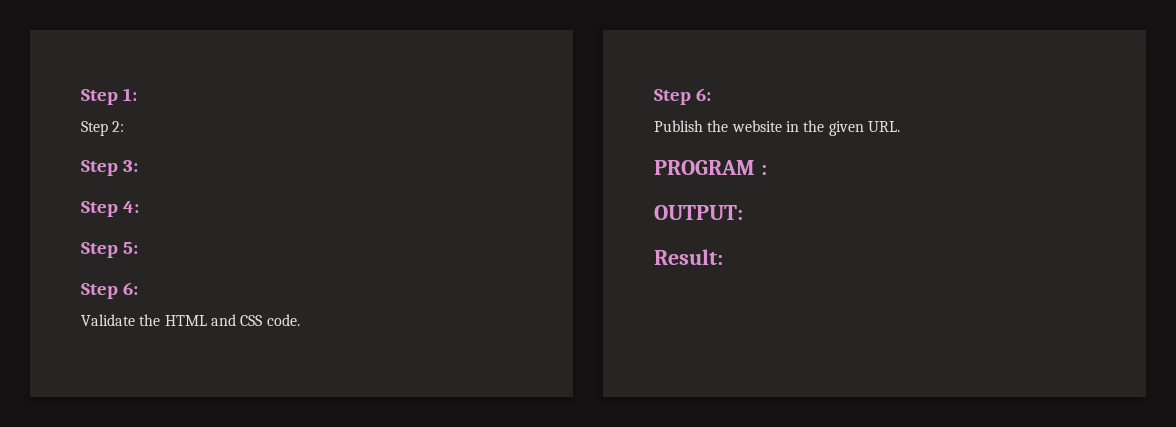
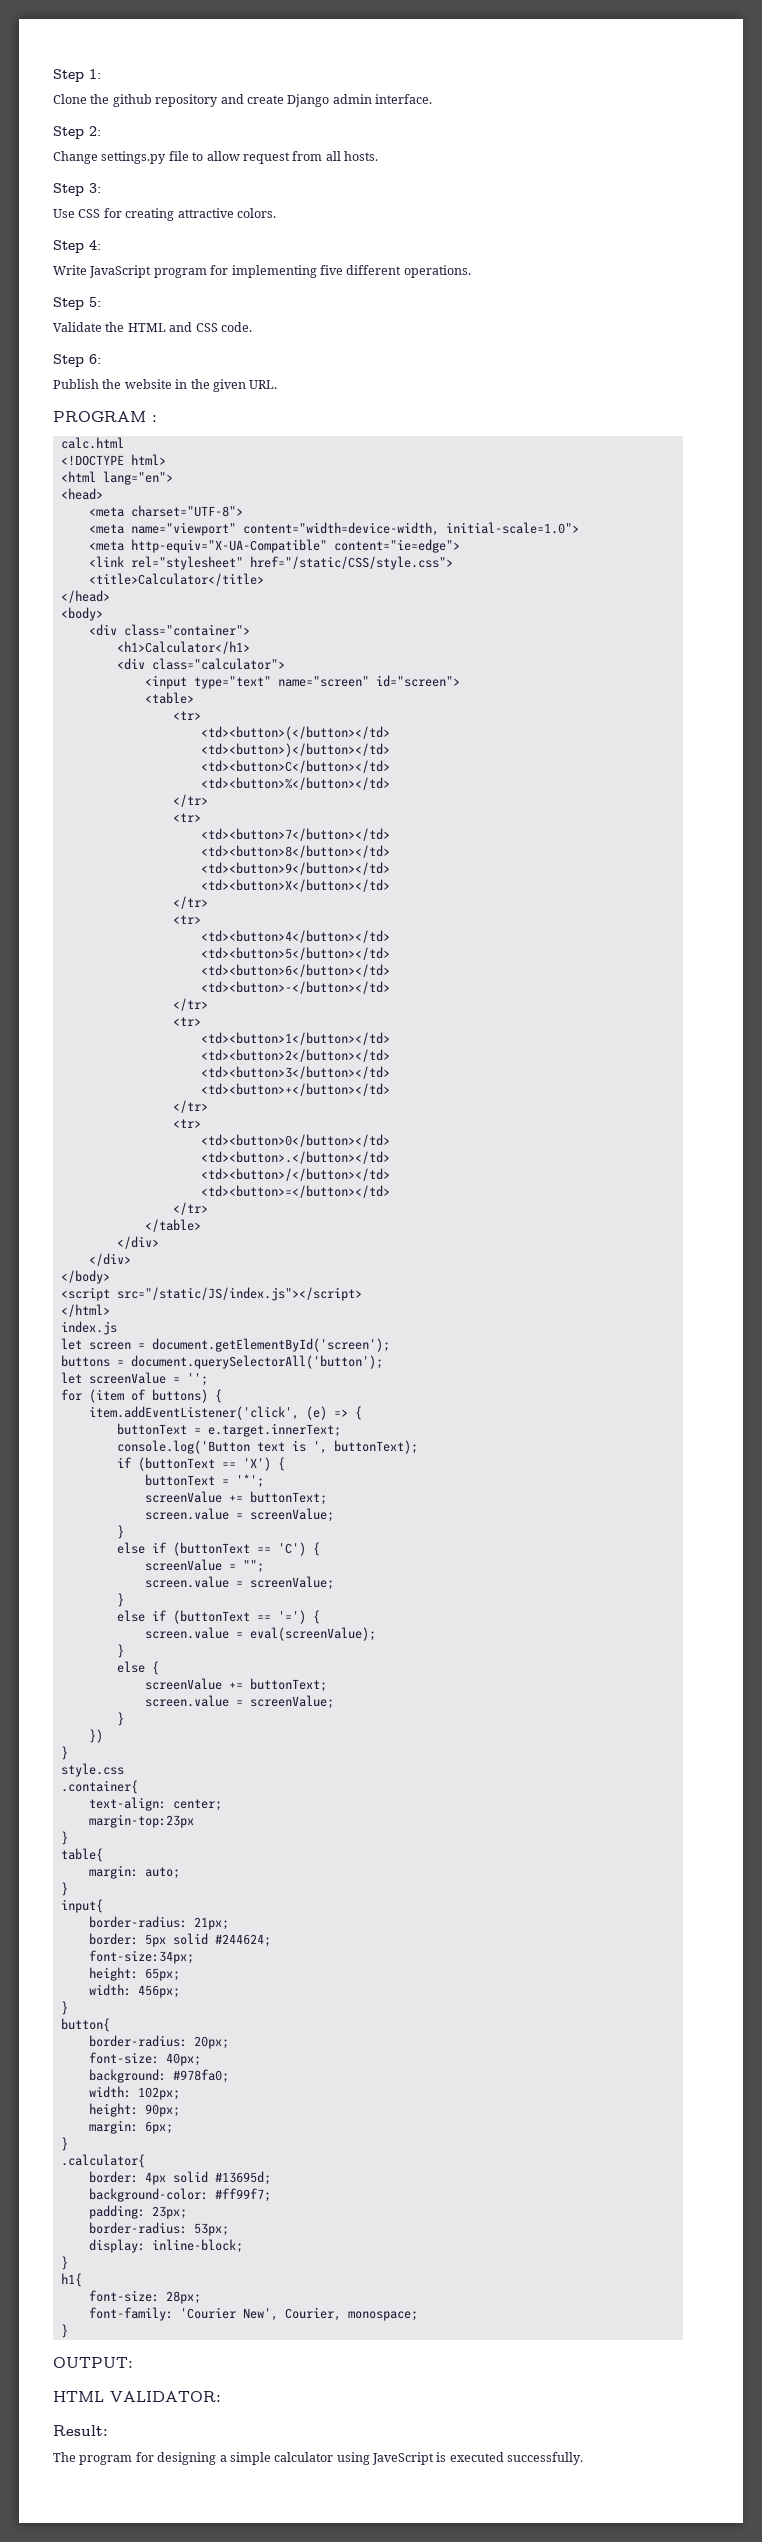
[81,121,125,136] [81,160,138,176] [81,201,139,217] Step 2: // Step 3: // Step 4: -> [53,94,432,107] [53,126,101,139] [53,151,378,164] [53,183,101,196] [53,208,276,221] [53,240,101,253] [53,265,471,278] Clone the github repository and create Django admin interface. // Step 2: // Change settings.py file to allow request from all hosts. // Step 3: // Use CSS for creating attractive colors. // Step 4: // Write JavaScript program for implementing five different operations.
[81,282,138,299] // Step 6: -> (101, 302) none
(767, 170) none -> [60,437,124,449] [60,454,166,466] [60,471,173,485] [60,488,103,500] [88,505,243,517] [88,522,579,536] [88,539,460,553] [88,556,453,570] [88,573,264,586] [60,590,110,603] [60,607,103,621] [88,624,250,636] [116,641,250,654] [116,658,285,670] [144,675,460,689] [144,692,194,704] [172,711,201,720] [200,726,390,740] [200,743,390,757] [200,760,390,773] [200,777,390,790] [172,794,208,807] [172,813,201,822] [200,828,390,841] [200,845,390,858] [200,862,390,875] [200,879,390,892] [172,896,208,909] [172,915,201,924] [200,930,390,943] [200,947,390,960] [200,964,390,977] [200,981,390,994] [172,998,208,1011] [172,1017,201,1026] [200,1032,390,1045] [200,1049,390,1062] [200,1066,390,1079] [200,1083,390,1096] [172,1100,208,1113] [172,1119,201,1128] [200,1134,390,1147] [200,1151,390,1164] [200,1168,390,1181] [200,1185,390,1198] [172,1202,208,1215] [144,1219,201,1232] [116,1236,159,1249] [88,1253,131,1266] [60,1270,110,1284] [60,1287,362,1301] [60,1304,110,1317] [60,1321,117,1335] [60,1338,390,1352] [60,1355,383,1369] [60,1372,208,1386] [60,1389,222,1403] [88,1406,362,1420] [116,1423,341,1437] [116,1440,418,1454] [116,1457,285,1471] [144,1474,264,1488] [144,1491,327,1505] [144,1508,334,1522] [116,1525,124,1539] [116,1542,320,1556] [144,1559,264,1573] [144,1576,334,1590] [116,1593,124,1607] [116,1610,320,1624] [144,1627,376,1641] [116,1644,124,1658] [116,1661,159,1675] [144,1678,327,1692] [144,1695,334,1709] [116,1712,124,1726] [88,1729,103,1743] [60,1746,68,1760] [60,1763,124,1777] [60,1780,138,1794] [88,1797,222,1811] [88,1814,194,1828] [60,1831,68,1845] [60,1848,103,1862] [88,1865,180,1879] [60,1882,68,1896] [60,1899,103,1913] [88,1916,229,1930] [88,1933,271,1947] [88,1950,194,1964] [88,1967,180,1981] [88,1984,180,1998] [60,2001,68,2015] [60,2018,110,2032] [88,2035,229,2049] [88,2052,201,2066] [88,2069,229,2083] [88,2086,180,2100] [88,2103,180,2117] [88,2120,173,2134] [60,2137,68,2151] [60,2154,145,2168] [88,2171,271,2185] [88,2188,271,2202] [88,2205,187,2219] [88,2222,229,2236] [88,2239,243,2253] [60,2256,68,2270] [60,2273,82,2287] [88,2290,201,2304] [88,2307,418,2321] [60,2324,68,2338] // calc.html // <!DOCTYPE html> // <html lang="en"> // <head> // <meta charset="UTF-8"> // <meta name="viewport" content="width=device-width, initial-scale=1.0"> // <meta http-equiv="X-UA-Compatible" content="ie=edge"> // <link rel="stylesheet" href="/static/CSS/style.css"> // <title>Calculator</title> // </head> // <body> // <div class="container"> // <h1>Calculator</h1> // <div class="calculator"> // <input type="text" name="screen" id="screen"> // <table> // <tr> // <td><button>(</button></td> // <td><button>)</button></td> // <td><button>C</button></td> // <td><button>%</button></td> // </tr> // <tr> // <td><button>7</button></td> // <td><button>8</button></td> // <td><button>9</button></td> // <td><button>X</button></td> // </tr> // <tr> // <td><button>4</button></td> // <td><button>5</button></td> // <td><button>6</button></td> // <td><button>-</button></td> // </tr> // <tr> // <td><button>1</button></td> // <td><button>2</button></td> // <td><button>3</button></td> // <td><button>+</button></td> // </tr> // <tr> // <td><button>0</button></td> // <td><button>.</button></td> // <td><button>/</button></td> // <td><button>=</button></td> // </tr> // </table> // </div> // </div> // </body> // <script src="/static/JS/index.js"></script> // </html> // index.js // let screen = document.getElementById('screen'); // buttons = document.querySelectorAll('button'); // let screenValue = ''; // for (item of buttons) { // item.addEventListener('click', (e) => { // buttonText = e.target.innerText; // console.log('Button text is ', buttonText); // if (buttonText == 'X') { // buttonText = '*'; // screenValue += buttonText; // screen.value = screenValue; // } // else if (buttonText == 'C') { // screenValue = ""; // screen.value = screenValue; // } // else if (buttonText == '=') { // screen.value = eval(screenValue); // } // else { // screenValue += buttonText; // screen.value = screenValue; // } // }) // } // style.css // .container{ // text-align: center; // margin-top:23px // } // table{ // margin: auto; // } // input{ // border-radius: 21px; // border: 5px solid #244624; // font-size:34px; // height: 65px; // width: 456px; // } // button{ // border-radius: 20px; // font-size: 40px; // background: #978fa0; // width: 102px; // height: 90px; // margin: 6px; // } // .calculator{ // border: 4px solid #13695d; // background-color: #ff99f7; // padding: 23px; // border-radius: 53px; // display: inline-block; // } // h1{ // font-size: 28px; // font-family: 'Courier New', Courier, monospace; // }
(743, 212) none -> [53,2391,221,2402] // HTML VALIDATOR:
(723, 257) none -> [53,2452,584,2465] // The program for designing a simple calculator using JaveScript is executed successfully.

